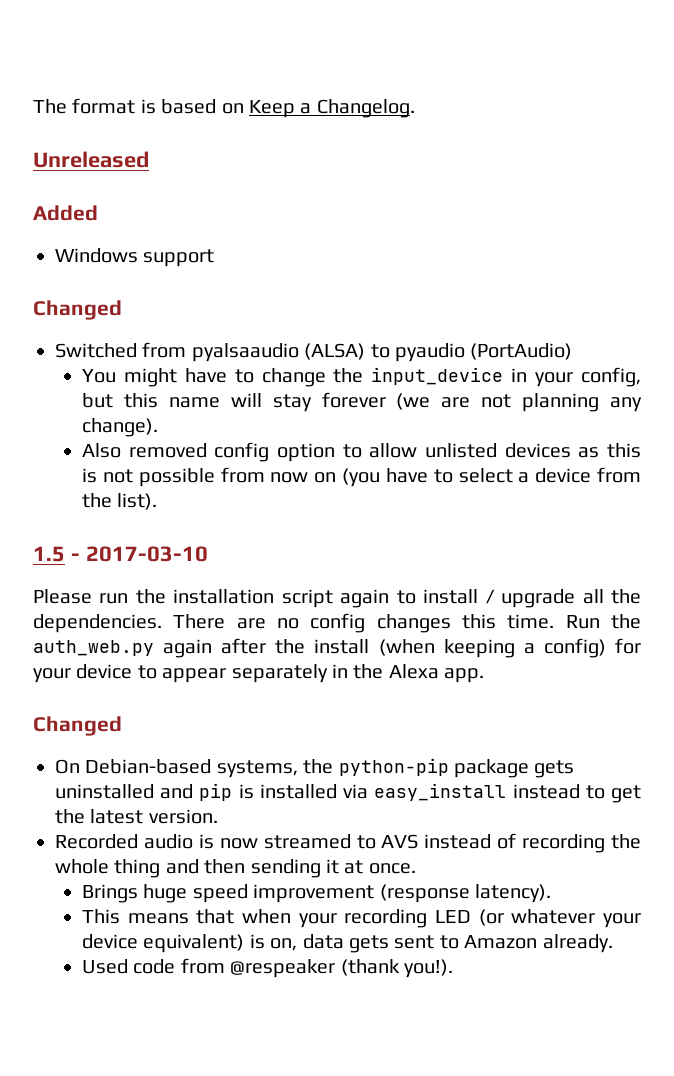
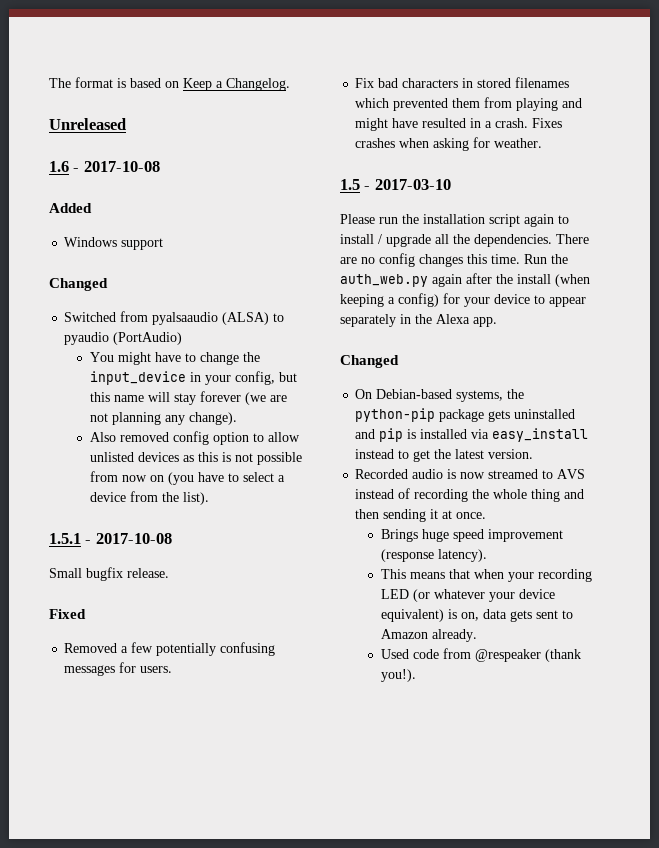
(149, 159) none -> [49,161,160,172] // 1.6 - 2017-10-08
(158, 501) none -> [49,533,172,544] [49,567,169,581] [49,609,86,619] [64,642,276,656] [64,662,173,676] [355,77,570,88] [355,97,583,111] [355,118,563,131] [355,137,543,151] // 1.5.1 - 2017-10-08 // Small bugfix release. // Fixed // Removed a few potentially confusing messages for users. // Fix bad characters in stored filenames which prevented them from playing and might have resulted in a crash. Fixes crashes when asking for weather.

